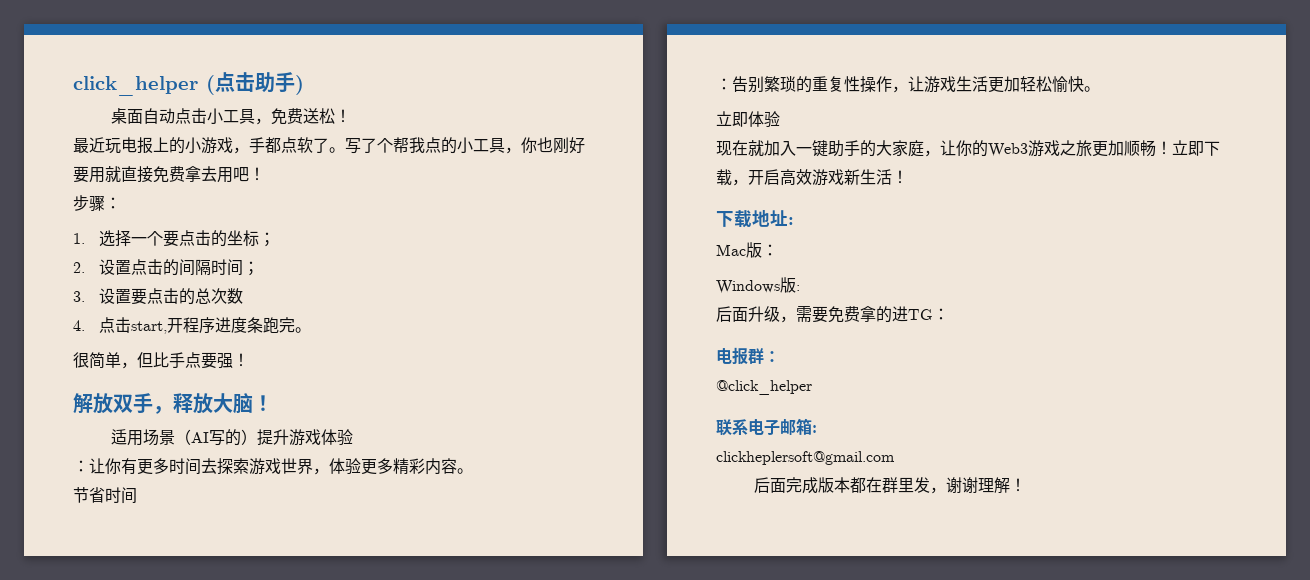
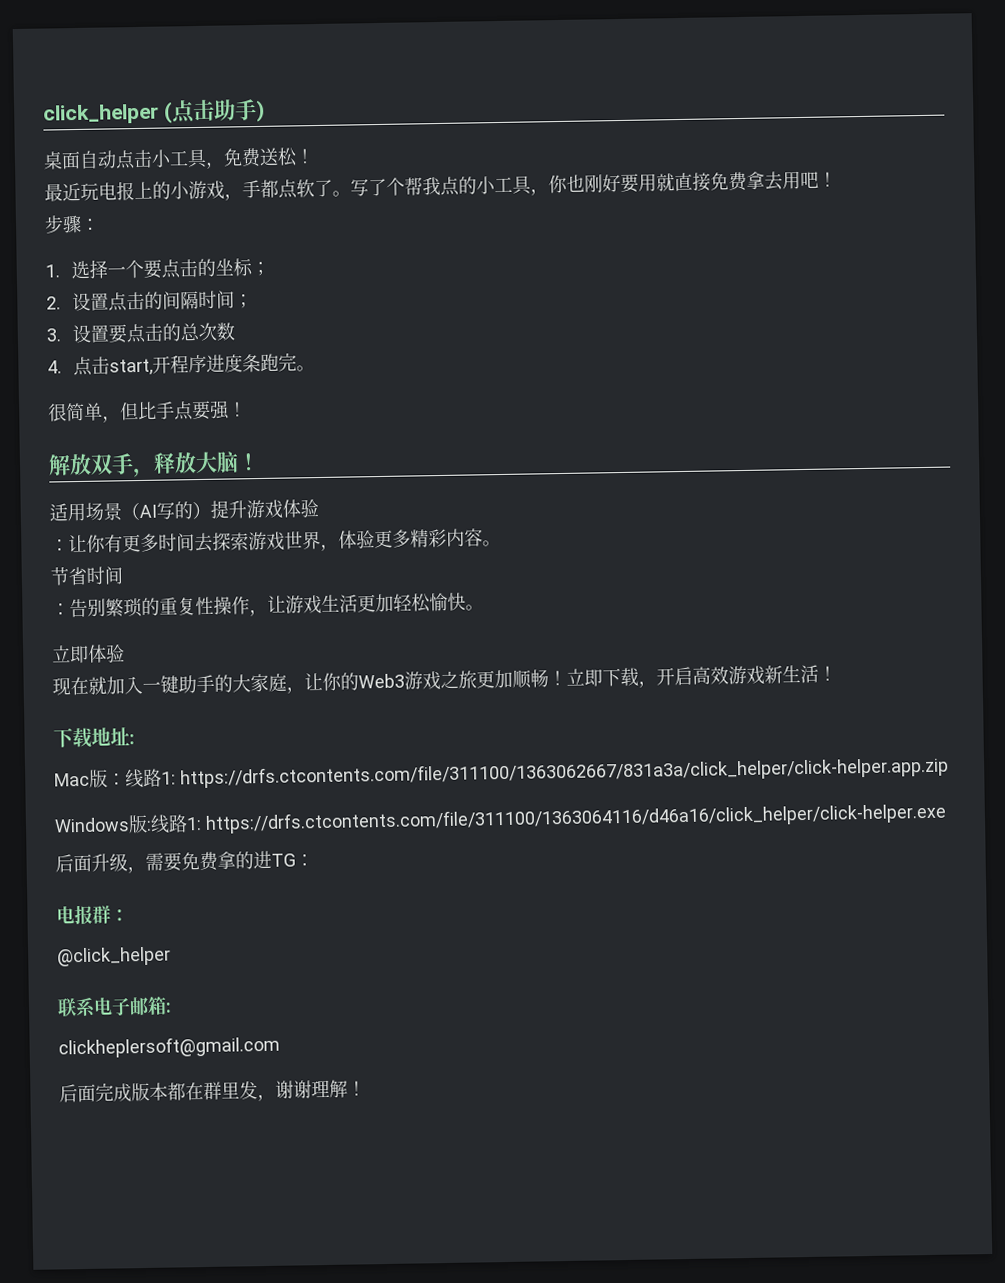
(778, 250) none -> [125,756,949,789] 线路1: https://drfs.ctcontents.com/file/311100/1363062667/831a3a/click_helper/click-helper.app.zip
(800, 288) none -> [150,802,947,834] 线路1: https://drfs.ctcontents.com/file/311100/1363064116/d46a16/click_helper/click-helper.exe

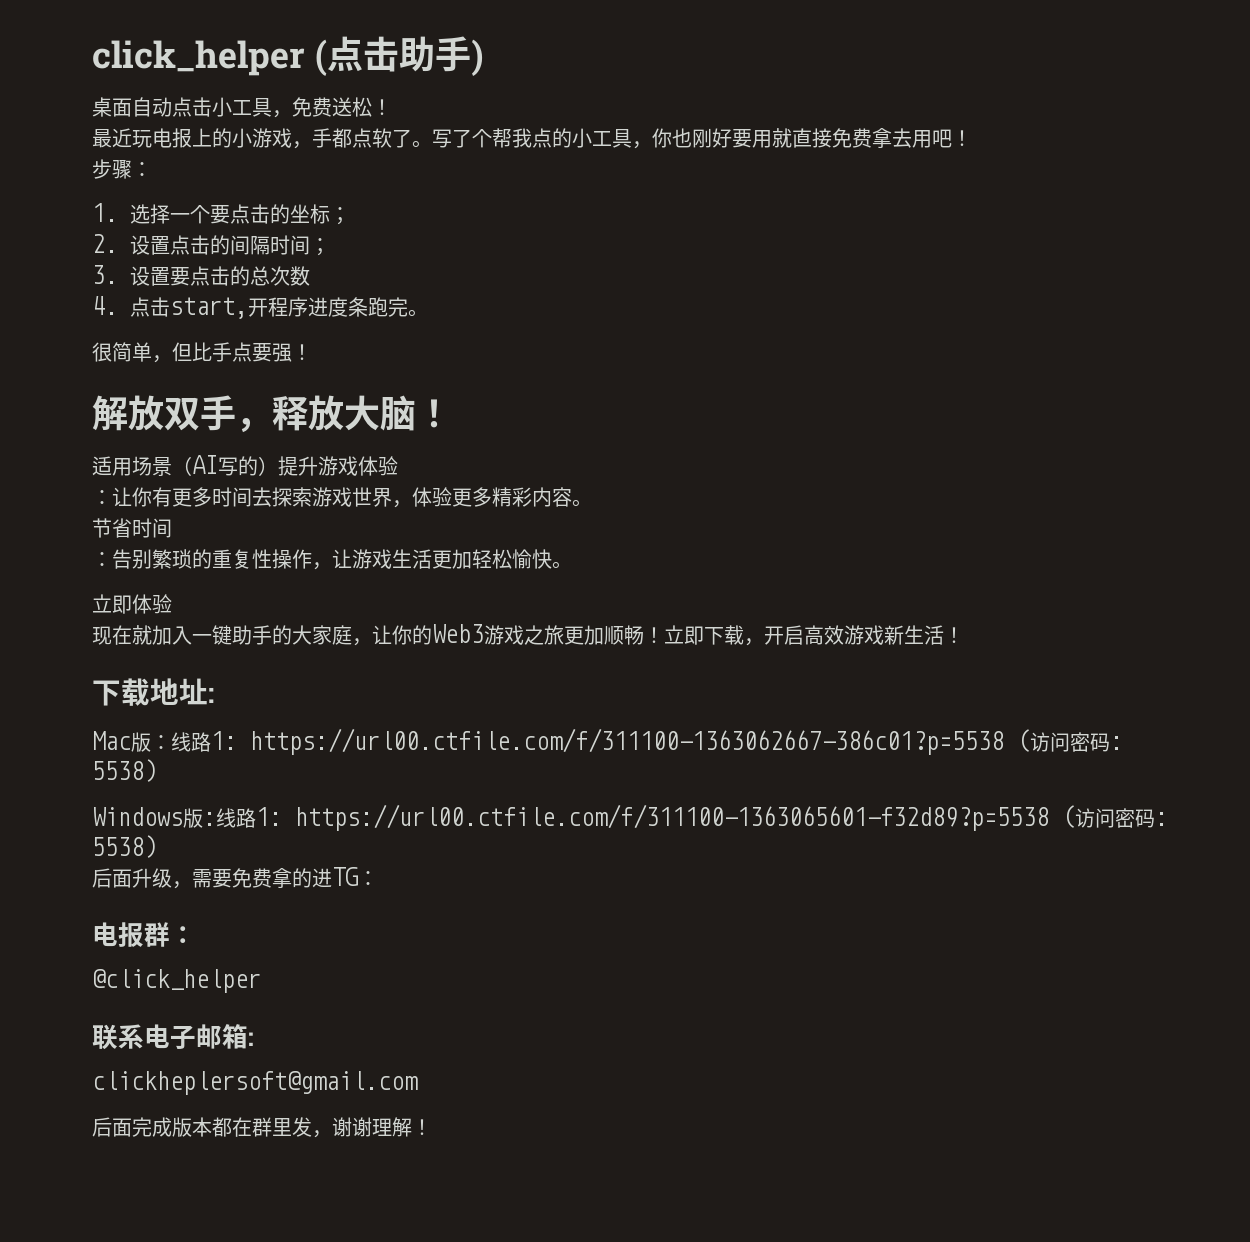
[179,756,949,789] https://drfs.ctcontents.com/file/311100/1363062667/831a3a/click_helper/click-helper.app.zip -> [250,728,1123,755] [92,759,157,782] https://url00.ctfile.com/f/311100-1363062667-386c01?p=5538 (访问密码: 5538)
[204,802,947,834] https://drfs.ctcontents.com/file/311100/1363064116/d46a16/click_helper/click-helper.exe -> [295,804,1168,831] [92,835,157,858] https://url00.ctfile.com/f/311100-1363065601-f32d89?p=5538 (访问密码: 5538)

